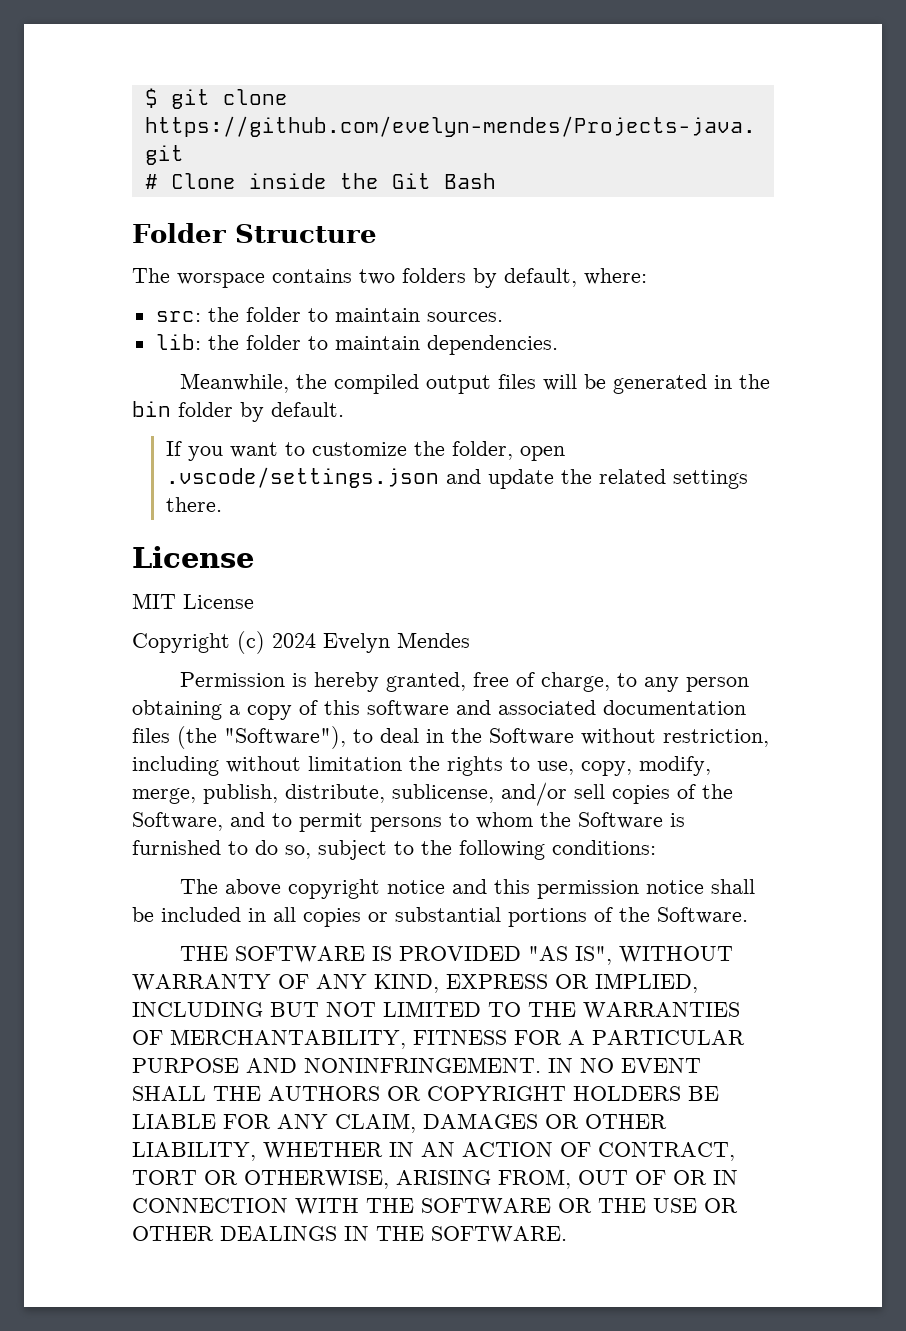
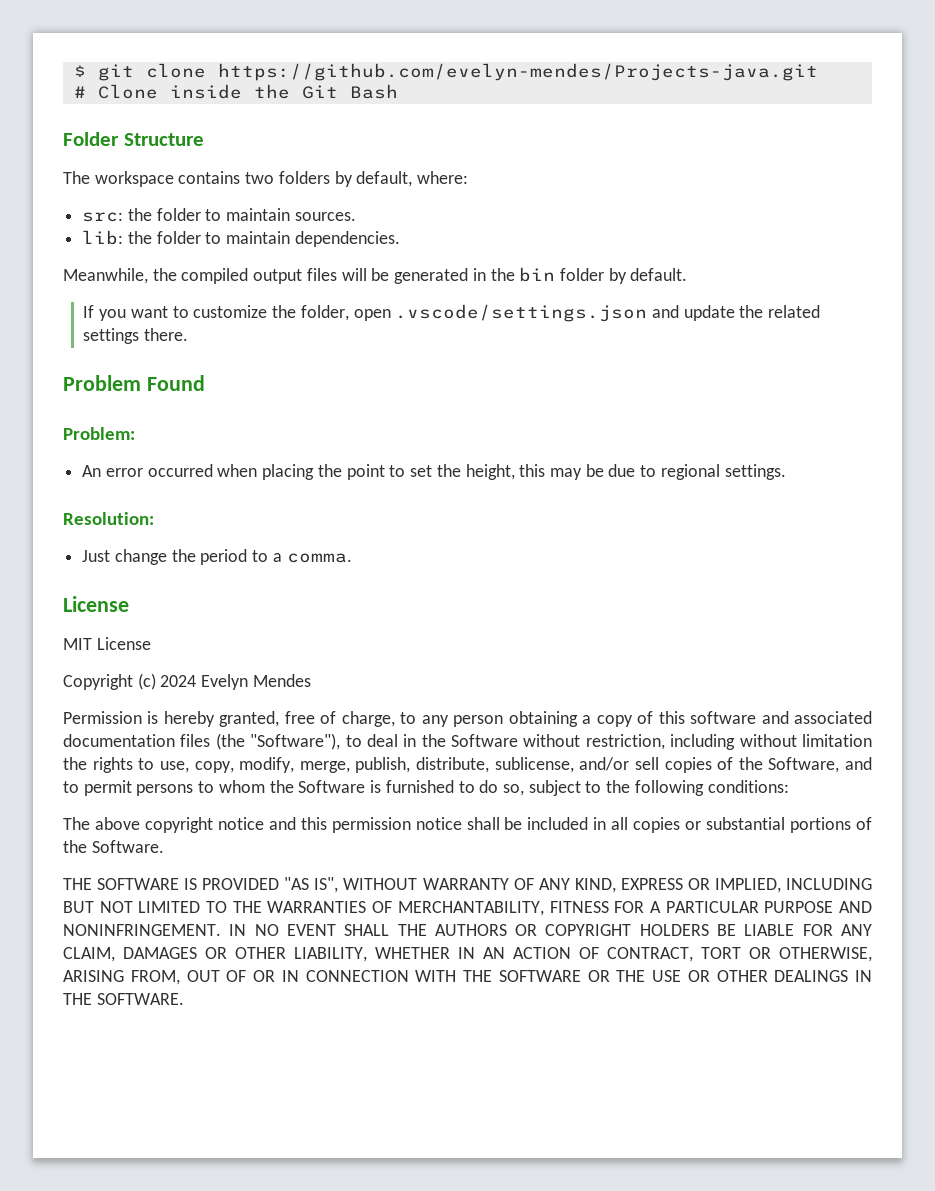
[177,273,265,288] worspace -> [94,171,174,187] workspace
(223, 504) none -> [63,375,205,391] [63,427,135,440] [82,464,786,480] [63,512,154,525] [82,549,352,565] // Problem Found // Problem: // An error occurred when placing the point to set the height, this may be due to regional settings. // Resolution: // Just change the period to a comma.

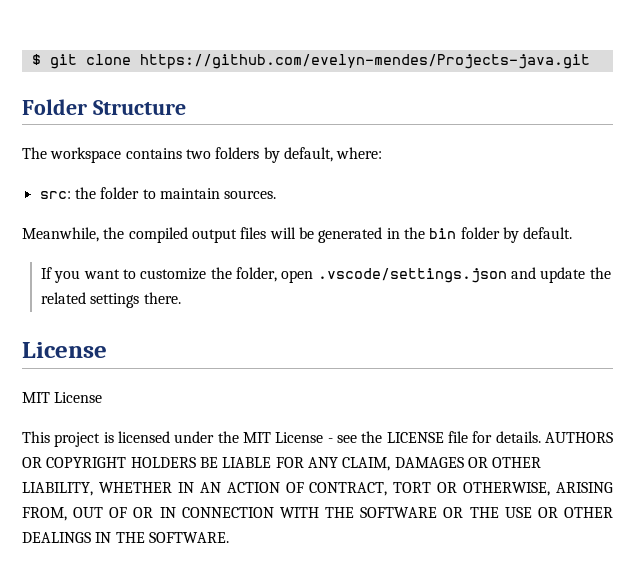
[73,84,398,99] // # Clone inside the Git Bash -> (590, 61) none
[82,230,400,247] // lib: the folder to maintain dependencies. -> (277, 194) none
[63,375,205,391] [63,427,135,440] [82,464,786,480] [63,512,154,525] [82,549,352,565] [63,596,129,612] [63,637,151,650] [63,673,311,690] [63,711,873,727] [63,733,873,750] [63,757,872,773] [63,780,789,796] [63,817,873,833] [63,840,164,853] [63,877,872,893] [63,901,873,916] [63,924,427,936] Problem Found // Problem: // An error occurred when placing the point to set the height, this may be due to regional settings. // Resolution: // Just change the period to a comma. // License // MIT License // Copyright (c) 2024 Evelyn Mendes // Permission is hereby granted, free of charge, to any person obtaining a copy of this software and associated documentation files (the "Software"), to deal in the Software without restriction, including without limitation the rights to use, copy, modify, merge, publish, distribute, sublicense, and/or sell copies of the Software, and to permit persons to whom the Software is furnished to do so, subject to the following conditions: // The above copyright notice and this permission notice shall be included in all copies or substantial portions of the Software. // THE SOFTWARE IS PROVIDED "AS IS", WITHOUT WARRANTY OF ANY KIND, EXPRESS OR IMPLIED, INCLUDING BUT NOT LIMITED TO THE WARRANTIES OF MERCHANTABILITY, FITNESS FOR A PARTICULAR PURPOSE AND NONINFRINGEMENT. IN NO EVENT SHALL THE -> [22,342,107,358] [22,392,103,403] [22,431,541,447] License // MIT License // This project is licensed under the MIT License - see the LICENSE file for details.

